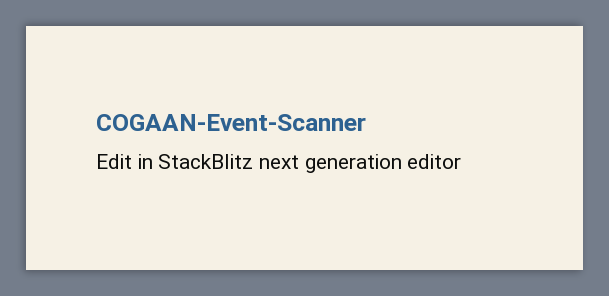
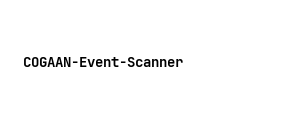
[96,154,462,173] // Edit in StackBlitz next generation editor -> (183, 62) none

